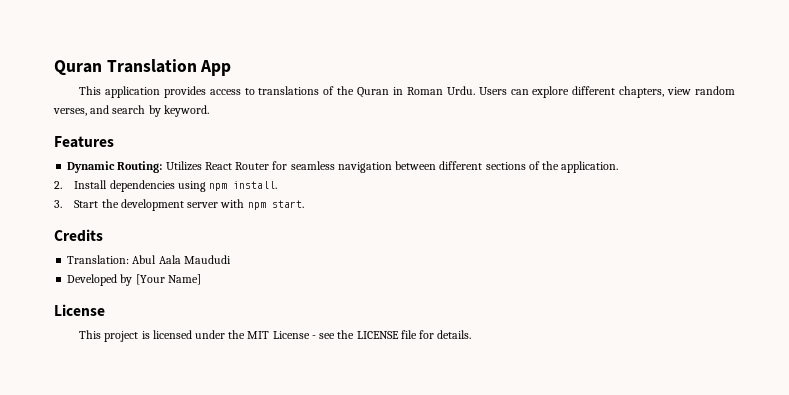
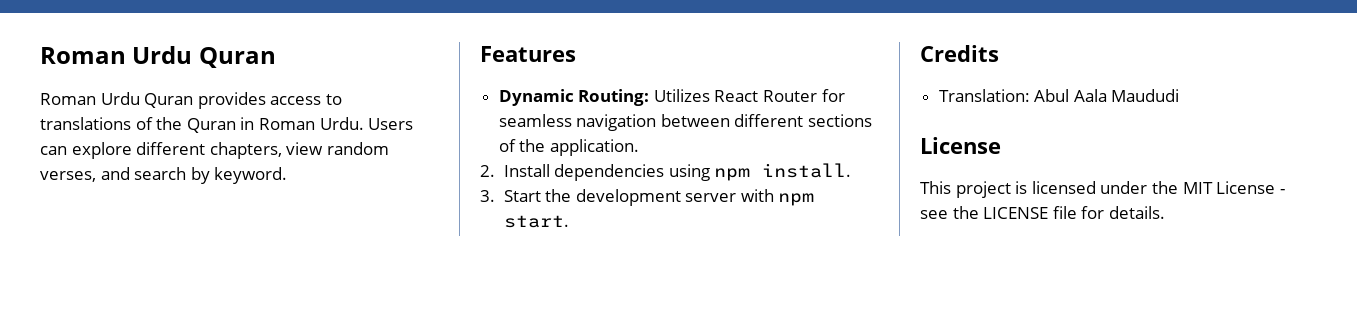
[54,59,232,76] [79,86,160,98] Quran Translation App // This application -> [40,46,276,68] [40,92,194,108] Roman Urdu Quran // Roman Urdu Quran
[67,274,201,286] // Developed by [Your Name] -> (1180, 95) none

